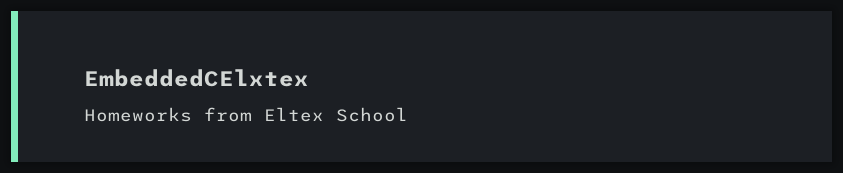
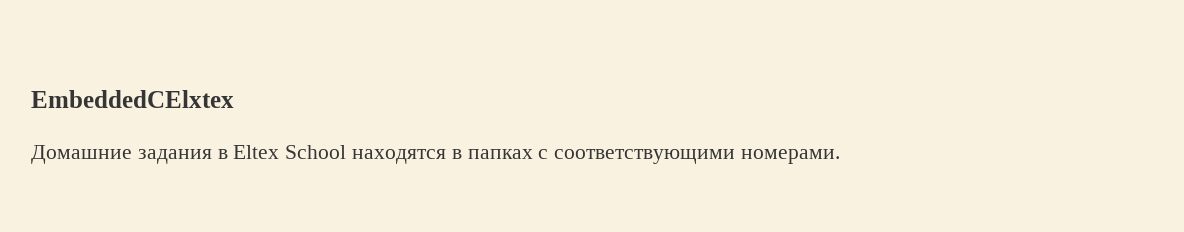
[84,107,408,122] Homeworks from Eltex School -> [31,145,841,164] Домашние задания в Eltex School находятся в папках с соответствующими номерами.

